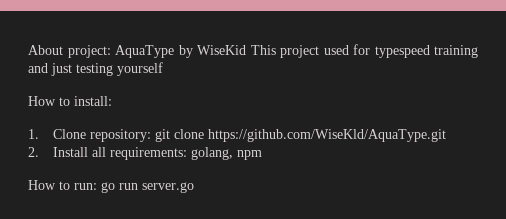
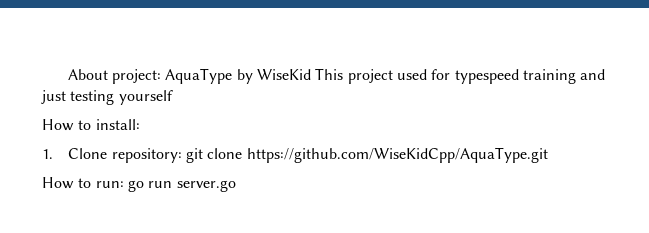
[207,129,446,142] [28,147,262,160] https://github.com/WiseKld/AquaType.git // 2. Install all requirements: golang, npm -> [246,147,548,163] https://github.com/WiseKidCpp/AquaType.git

